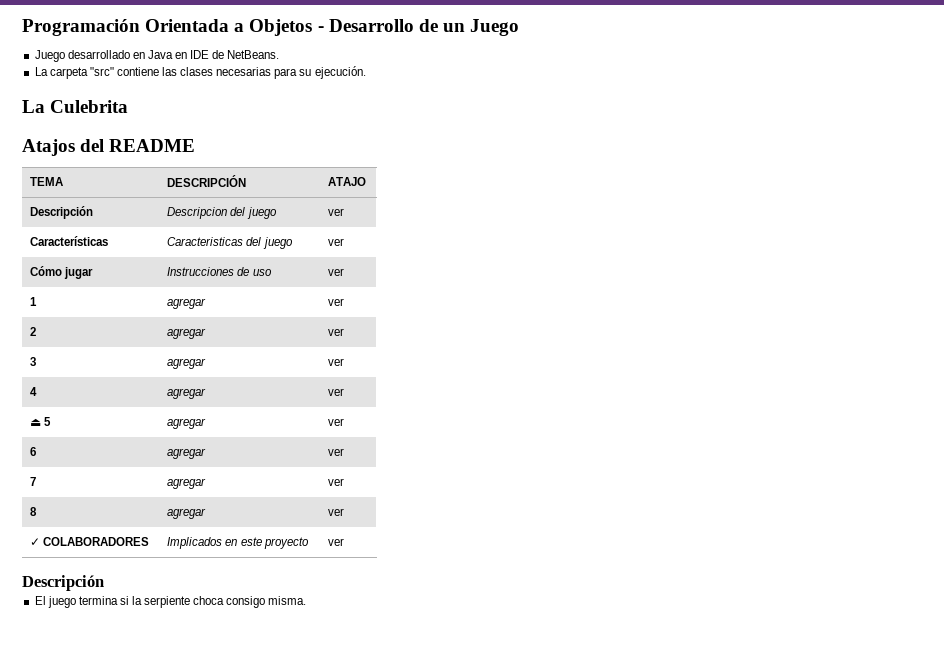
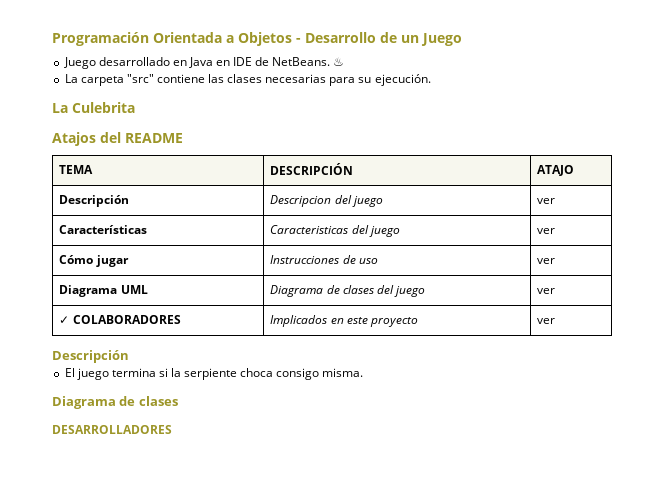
(280, 54) none -> [333,57,345,67] ♨
[30,297,38,306] [167,298,207,309] [328,298,345,306] [30,327,37,336] [167,328,207,339] [328,328,345,336] [30,357,37,366] [167,358,207,369] [328,358,345,366] [30,387,38,396] [167,388,207,399] [328,388,345,396] [30,417,52,426] [167,418,207,429] [328,418,345,426] [30,447,37,456] [167,448,207,459] [328,448,345,456] [30,477,37,486] [167,478,207,489] [328,478,345,486] [30,507,38,516] [167,508,207,519] 1 | agregar | ver // 2 | agregar | ver // 3 | agregar | ver // 4 | agregar | ver // ⏏ 5 | agregar | ver // 6 | agregar | ver // 7 | agregar | ver // 8 | agregar -> [59,285,148,297] [270,285,425,297] Diagrama UML | Diagrama de clases del juego
(307, 600) none -> [52,396,178,409] [52,425,172,434] // Diagrama de clases // DESARROLLADORES

